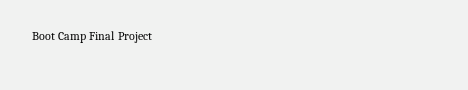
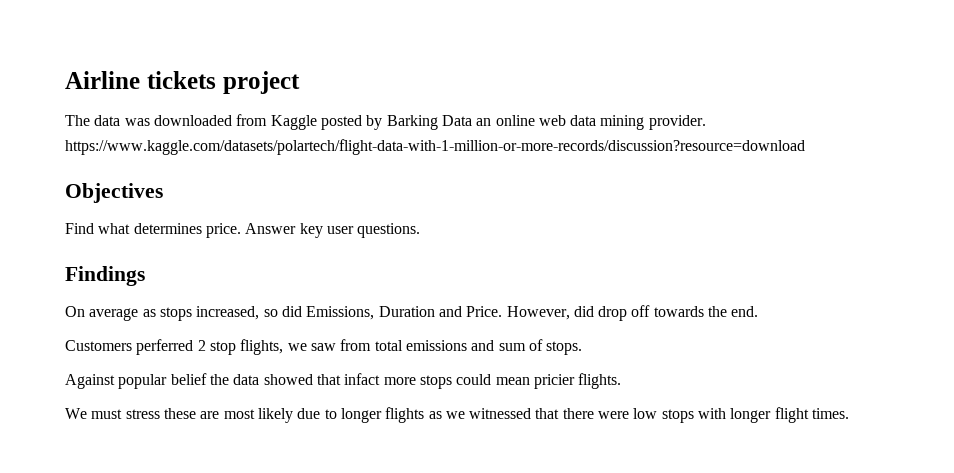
[32,31,152,43] Boot Camp Final Project -> [65,71,300,94] [65,114,706,130] [65,139,805,155] [65,183,163,203] [65,223,421,238] [65,266,145,286] [65,305,759,321] [65,339,583,355] [65,373,622,389] [65,407,850,423] Airline tickets project // The data was downloaded from Kaggle posted by Barking Data an online web data mining provider. // https://www.kaggle.com/datasets/polartech/flight-data-with-1-million-or-more-records/discussion?resource=download // Objectives // Find what determines price. Answer key user questions. // Findings // On average as stops increased, so did Emissions, Duration and Price. However, did drop off towards the end. // Customers perferred 2 stop flights, we saw from total emissions and sum of stops. // Against popular belief the data showed that infact more stops could mean pricier flights. // We must stress these are most likely due to longer flights as we witnessed that there were low stops with longer flight times.

